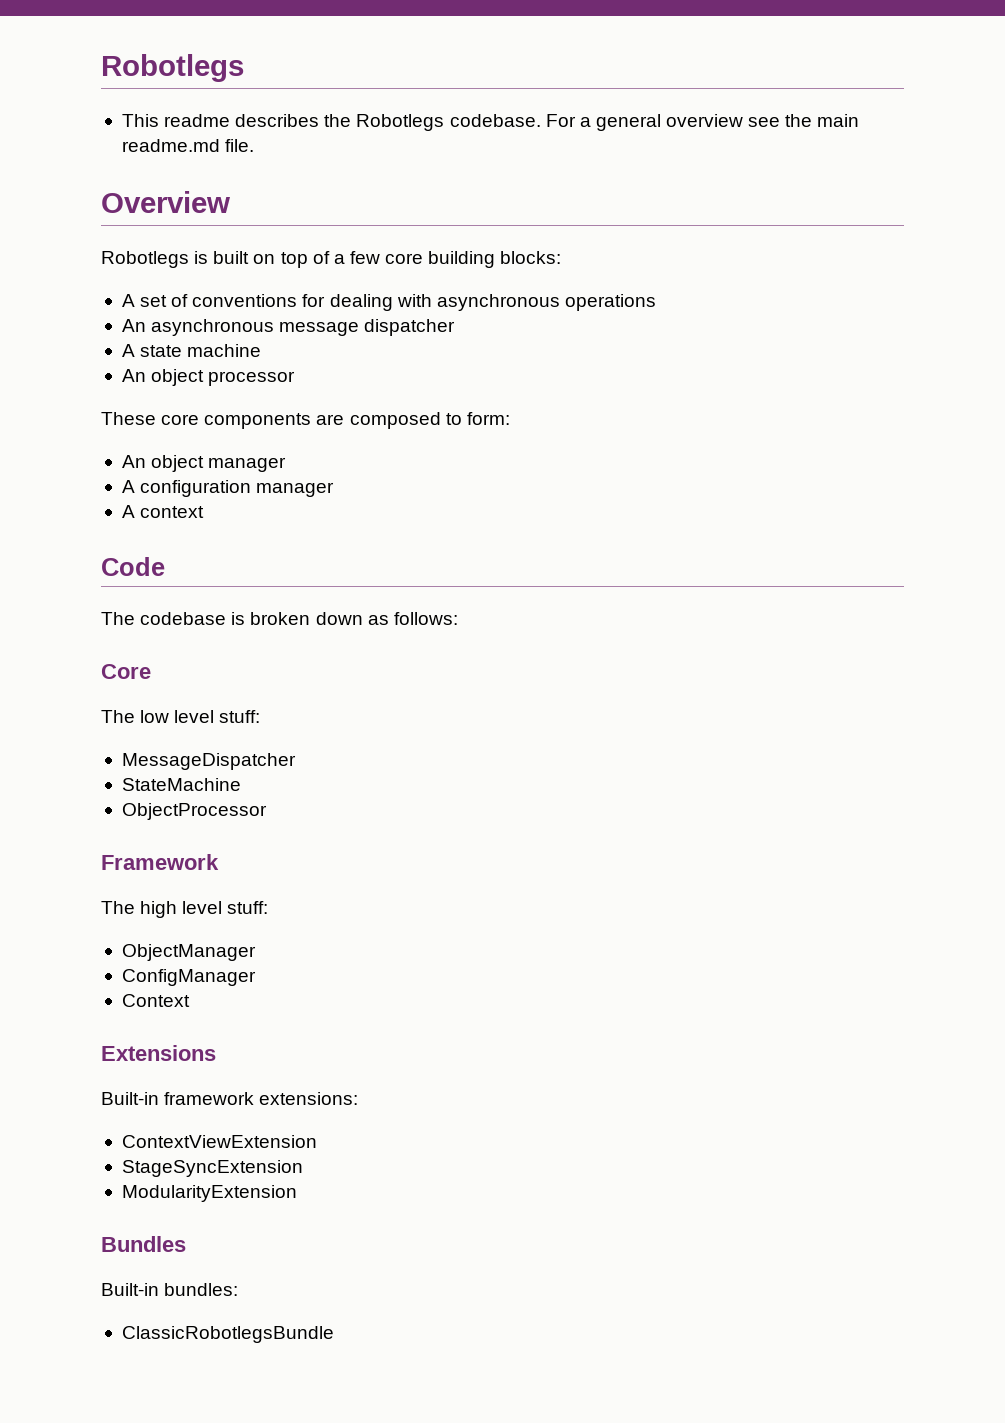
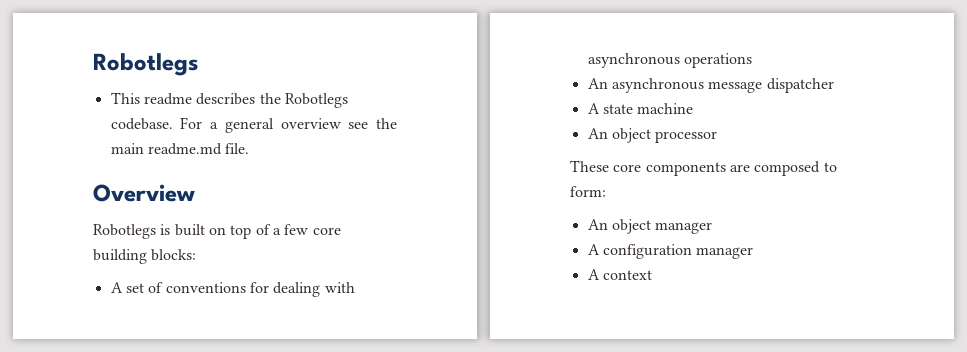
[101,557,165,576] [101,612,458,625] [101,664,151,679] [101,710,261,723] [121,753,296,770] [121,778,241,791] [121,803,267,820] [101,854,219,870] [101,901,269,918] [121,944,256,961] [121,969,256,986] [121,994,190,1007] [101,1045,216,1061] [101,1092,359,1105] [121,1135,317,1148] [121,1160,303,1177] [121,1185,297,1202] [101,1236,186,1252] [101,1283,239,1296] [121,1326,334,1343] // Code // The codebase is broken down as follows: // Core // The low level stuff: // MessageDispatcher // StateMachine // ObjectProcessor // Framework // The high level stuff: // ObjectManager // ConfigManager // Context // Extensions // Built-in framework extensions: // ContextViewExtension // StageSyncExtension // ModularityExtension // Bundles // Built-in bundles: // ClassicRobotlegsBundle -> (652, 275) none

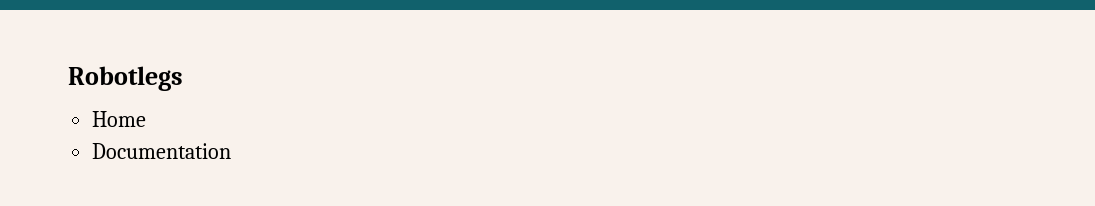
[110,92,348,108] [110,117,397,133] [110,143,250,155] [93,184,195,202] [93,224,341,239] [93,249,197,264] [110,282,355,297] [587,53,752,68] [587,78,834,93] [587,103,694,114] [587,128,718,143] [570,160,837,176] [570,186,606,197] [587,219,713,234] [587,244,754,259] [587,269,652,280] This readme describes the Robotlegs codebase. For a general overview see the main readme.md file. // Overview // Robotlegs is built on top of a few core building blocks: // A set of conventions for dealing with asynchronous operations // An asynchronous message dispatcher // A state machine // An object processor // These core components are composed to form: // An object manager // A configuration manager // A context -> [92,111,147,127] [92,143,232,159] Home // Documentation

